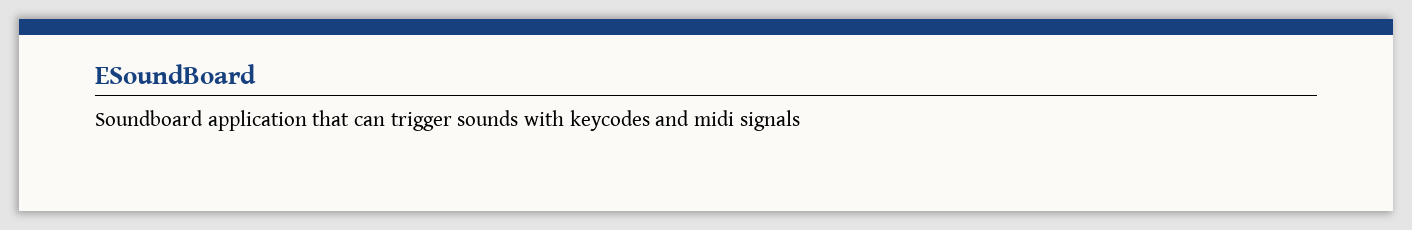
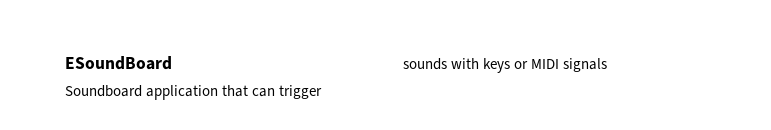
[569,110,735,131] keycodes and midi -> [483,58,560,73] keys or MIDI

